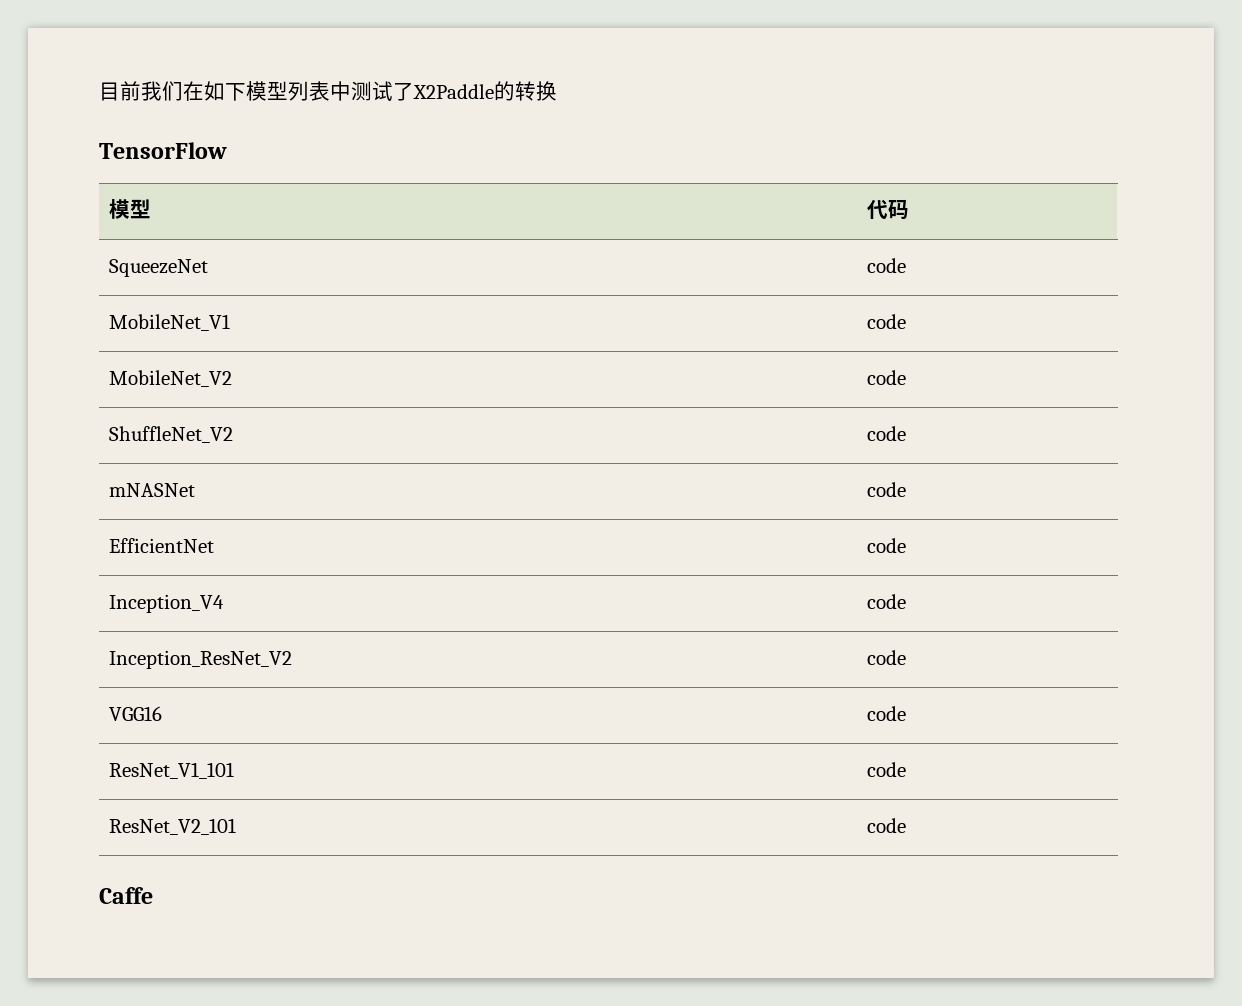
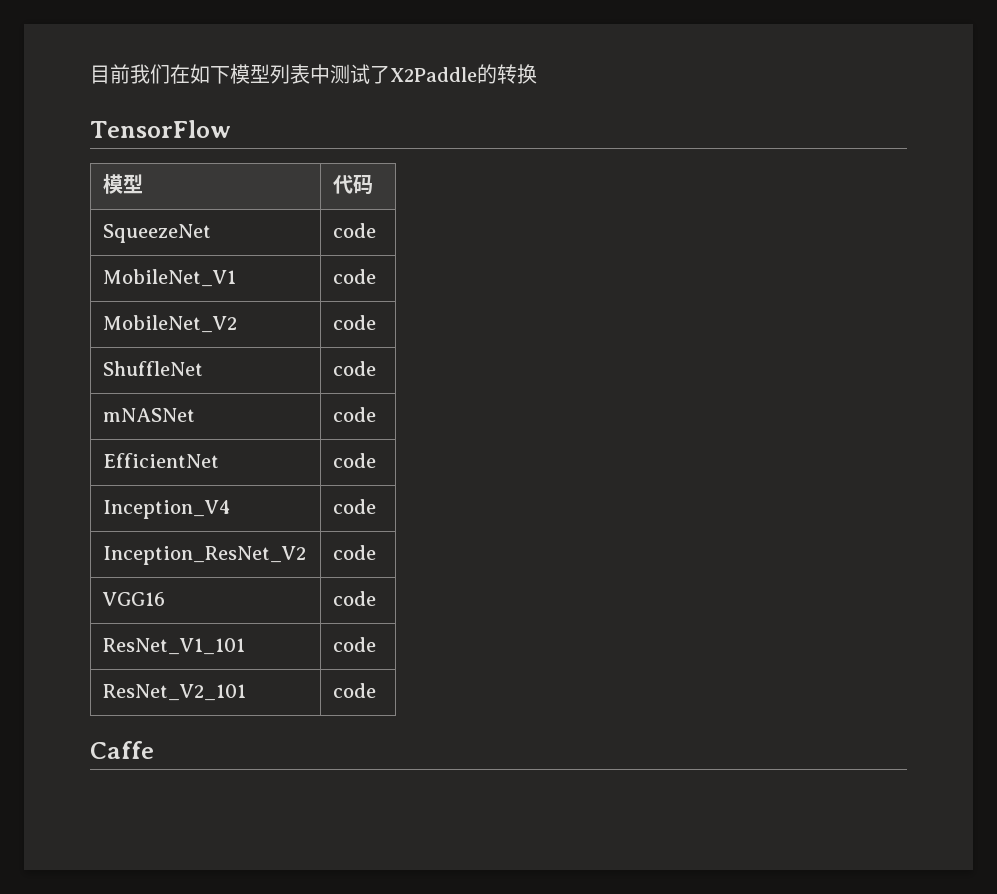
[108,426,233,443] ShuffleNet_V2 -> [103,361,204,376] ShuffleNet

